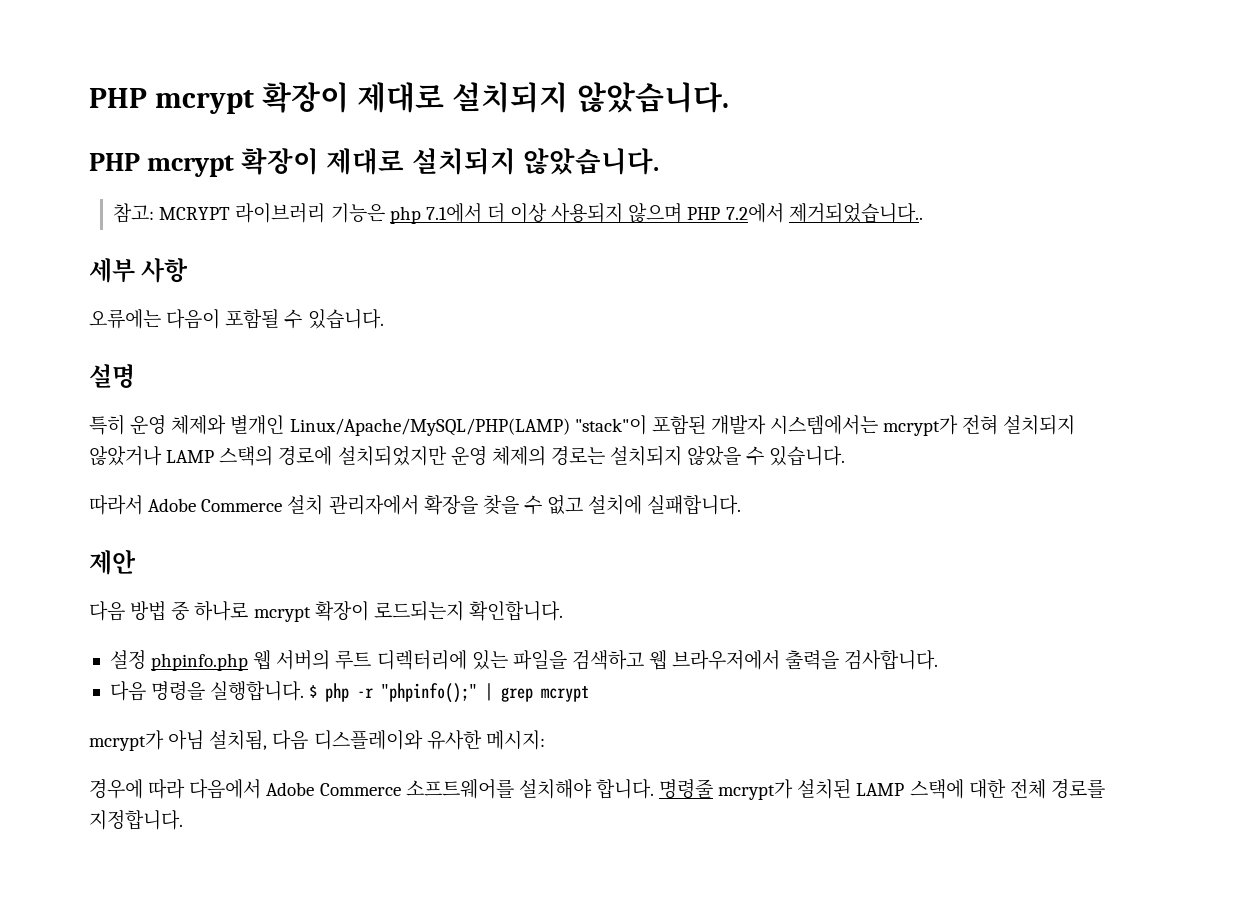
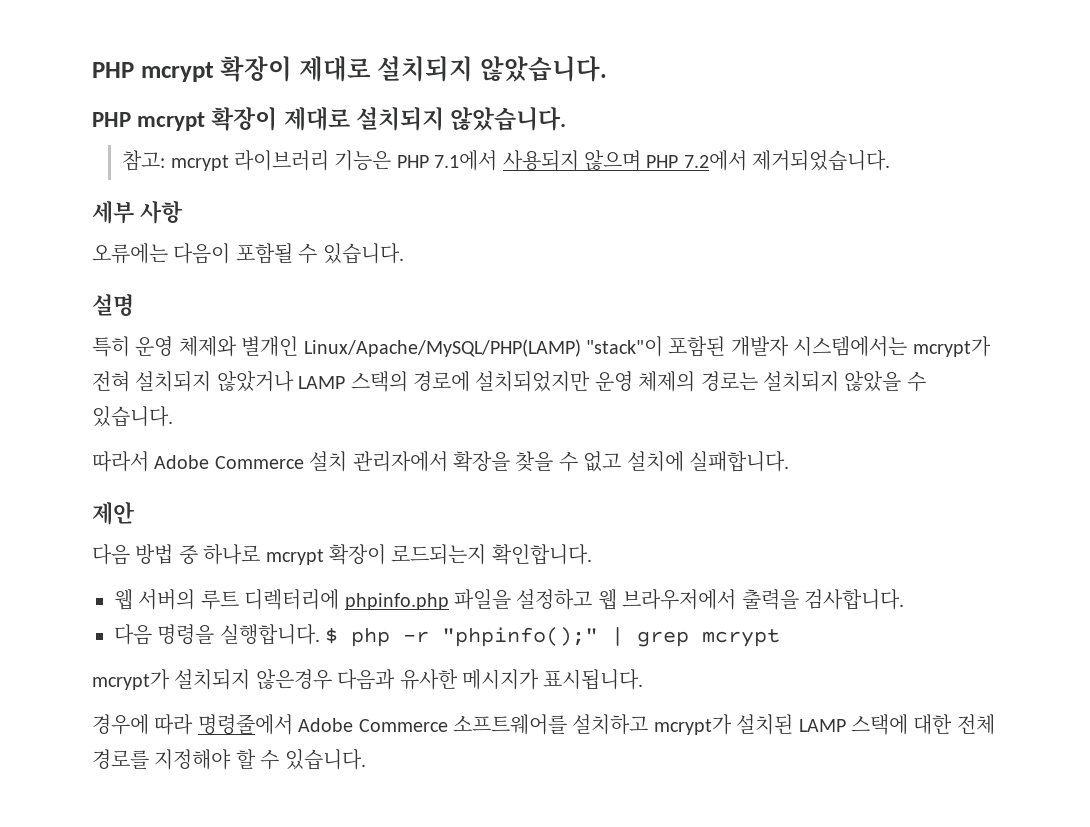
[159,207,231,220] MCRYPT -> [170,155,229,171] mcrypt
[389,203,548,224] php 7.1에서 더 이상 -> [396,150,498,171] PHP 7.1에서
[788,203,923,223] 제거되었습니다.. -> [752,150,891,171] 제거되었습니다.
[109,650,249,671] 설정 phpinfo.php -> (592, 554) none
[471,650,644,670] 있는 파일을 검색하고 -> [344,589,593,610] phpinfo.php 파일을 설정하고
[168,730,545,750] 아님 설치됨, 다음 디스플레이와 유사한 메시지: -> [174,669,644,690] 설치되지 않은경우 다음과 유사한 메시지가 표시됩니다.
[189,779,262,799] 다음에서 -> [197,714,293,735] 명령줄에서
[518,779,714,799] 설치해야 합니다. 명령줄 -> [572,714,649,735] 설치하고
[89,810,183,830] 지정합니다. -> [154,749,366,770] 지정해야 할 수 있습니다.

